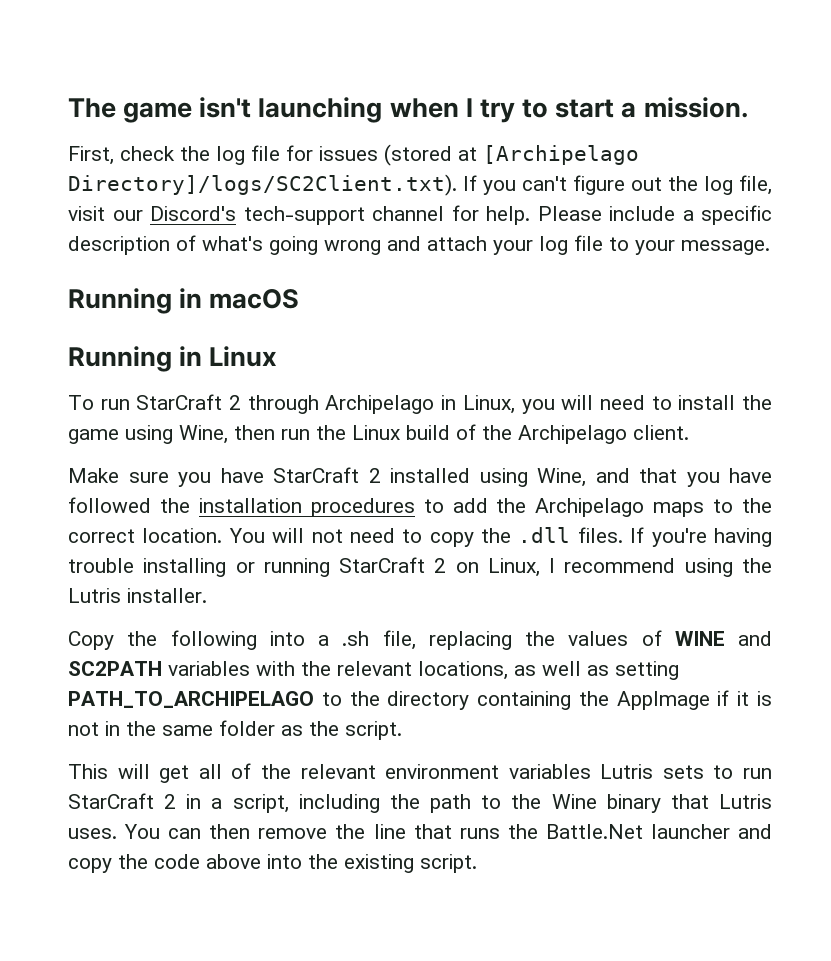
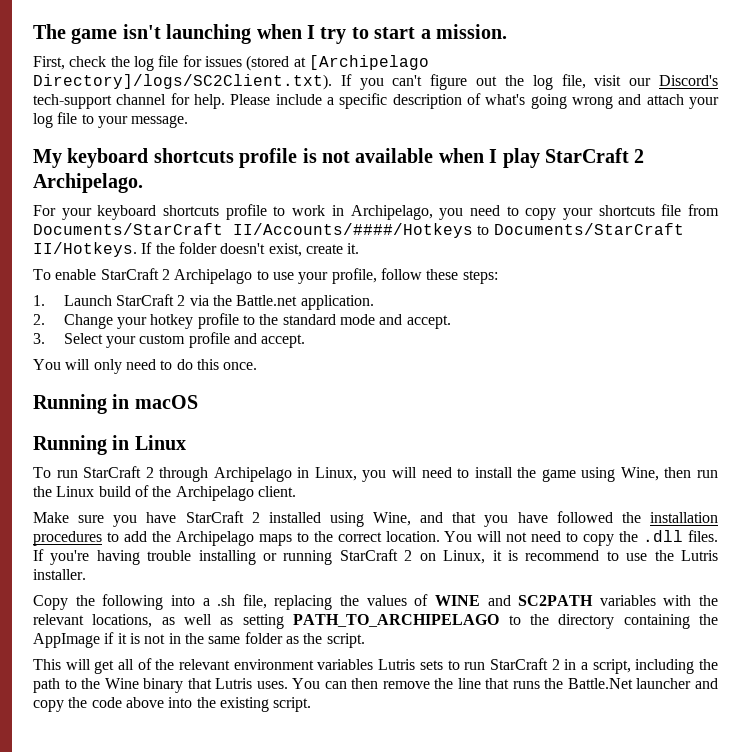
(770, 247) none -> [33,148,645,168] [33,173,143,193] [33,204,719,220] [33,223,684,238] [33,242,360,257] [33,268,498,284] [33,294,374,310] [33,313,451,329] [33,332,306,348] [33,359,258,374] // My keyboard shortcuts profile is not available when I play StarCraft 2 Archipelago. // For your keyboard shortcuts profile to work in Archipelago, you need to copy your shortcuts file from Documents/StarCraft II/Accounts/####/Hotkeys to Documents/StarCraft II/Hotkeys. If the folder doesn't exist, create it. // To enable StarCraft 2 Archipelago to use your profile, follow these steps: // 1. Launch StarCraft 2 via the Battle.net application. // 2. Change your hotkey profile to the standard mode and accept. // 3. Select your custom profile and accept. // You will only need to do this once.
[549,558,733,577] I recommend using -> [492,550,648,561] it is recommend to use

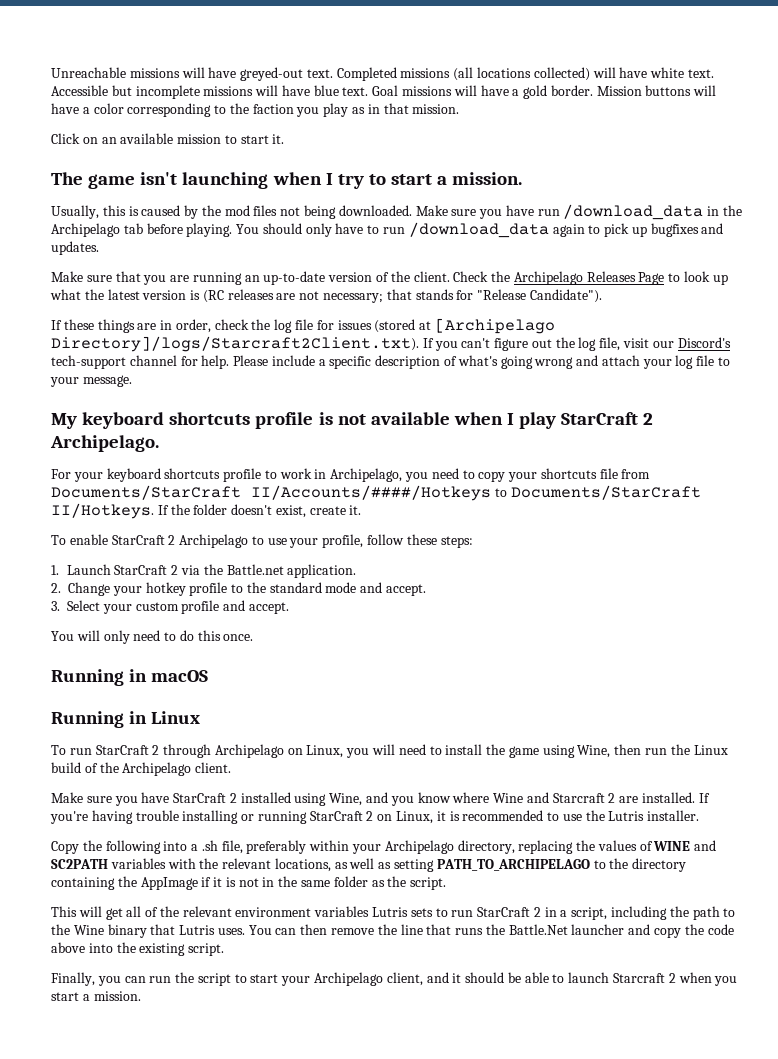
(33, 31) none -> [51,67,714,81] [51,85,717,99] [51,103,460,117] [51,133,285,144] Unreachable missions will have greyed-out text. Completed missions (all locations collected) will have white text. Accessible but incomplete missions will have blue text. Goal missions will have a gold border. Mission buttons will have a color corresponding to the faction you play as in that mission. // Click on an available mission to start it. //
[33,56,65,70] First, -> [51,204,743,220] [51,222,724,238] [51,241,99,255] [51,271,728,285] [50,289,602,303] [51,319,211,333] Usually, this is caused by the mod files not being downloaded. Make sure you have run /download_data in the Archipelago tab before playing. You should only have to run /download_data again to pick up bugfixes and updates. // Make sure that you are running an up-to-date version of the client. Check the Archipelago Releases Page to look up what the latest version is (RC releases are not necessary; that stands for "Release Candidate"). // If these things are in order,
[33,74,332,90] Directory]/logs/SC2Client.txt). -> [51,336,419,352] Directory]/logs/Starcraft2Client.txt).
[297,467,310,478] in -> [287,748,303,755] on
[452,511,718,527] [33,530,719,546] that you have followed the installation procedures to add the Archipelago maps to the correct location. You will not need to copy the .dll files. -> [390,792,696,806] you know where Wine and Starcraft 2 are installed.
[525,550,600,561] recommend -> [462,810,544,821] recommended
(267, 601) none -> [246,840,515,854] preferably within your Archipelago directory,
(312, 704) none -> [51,972,738,986] [51,991,141,1001] // Finally, you can run the script to start your Archipelago client, and it should be able to launch Starcraft 2 when you start a mission.

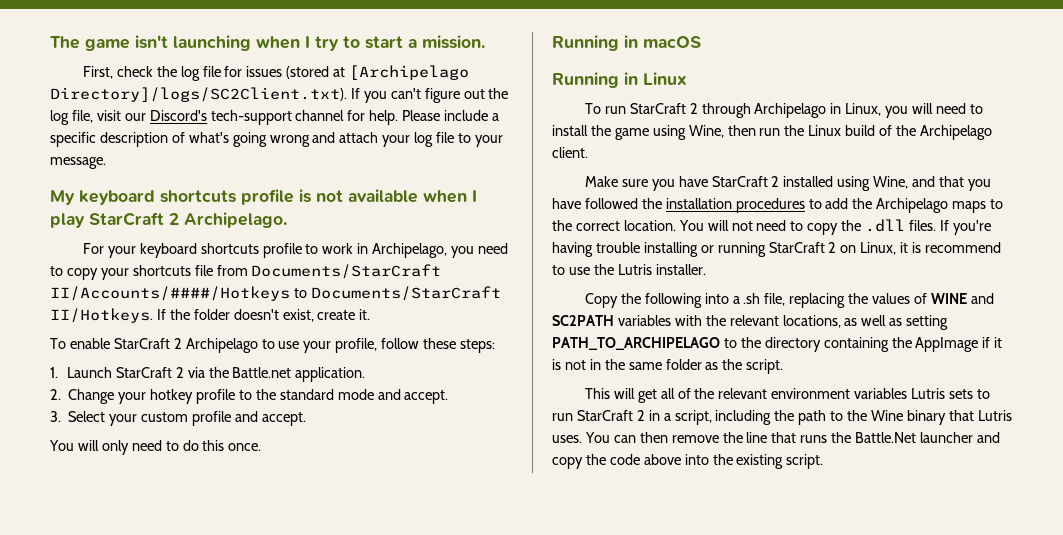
[51,67,714,81] [51,85,717,99] [51,103,460,117] [51,133,285,144] Unreachable missions will have greyed-out text. Completed missions (all locations collected) will have white text. Accessible but incomplete missions will have blue text. Goal missions will have a gold border. Mission buttons will have a color corresponding to the faction you play as in that mission. // Click on an available mission to start it. // -> (50, 42) none
[51,204,743,220] [51,222,724,238] [51,241,99,255] [51,271,728,285] [50,289,602,303] [51,319,211,333] Usually, this is caused by the mod files not being downloaded. Make sure you have run /download_data in the Archipelago tab before playing. You should only have to run /download_data again to pick up bugfixes and updates. // Make sure that you are running an up-to-date version of the client. Check the Archipelago Releases Page to look up what the latest version is (RC releases are not necessary; that stands for "Release Candidate"). // If these things are in order, -> [82,66,113,79] First,
[51,336,419,352] Directory]/logs/Starcraft2Client.txt). -> [50,87,347,102] Directory]/logs/SC2Client.txt).
[287,748,303,755] on -> [830,103,842,114] in
[390,792,696,806] you know where Wine and Starcraft 2 are installed. -> [939,176,991,191] [552,198,1004,213] [552,219,937,235] that you have followed the installation procedures to add the Archipelago maps to the correct location. You will not need to copy the .dll files.
[462,810,544,821] recommended -> [925,242,1002,253] recommend
[246,840,515,854] preferably within your Archipelago directory, -> (786, 299) none
[51,972,738,986] [51,991,141,1001] // Finally, you can run the script to start your Archipelago client, and it should be able to launch Starcraft 2 when you start a mission. -> (824, 461) none

